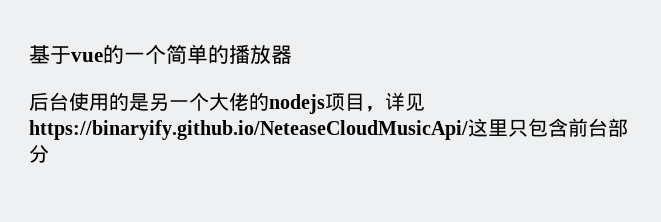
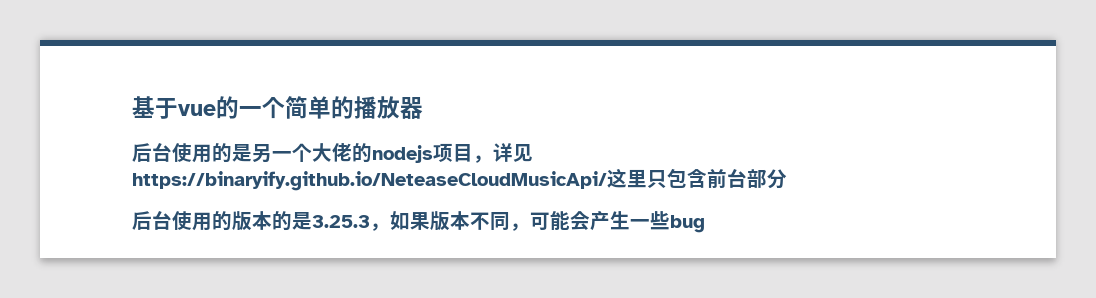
(49, 153) none -> [132,211,705,233] // 后台使用的版本的是3.25.3，如果版本不同，可能会产生一些bug

